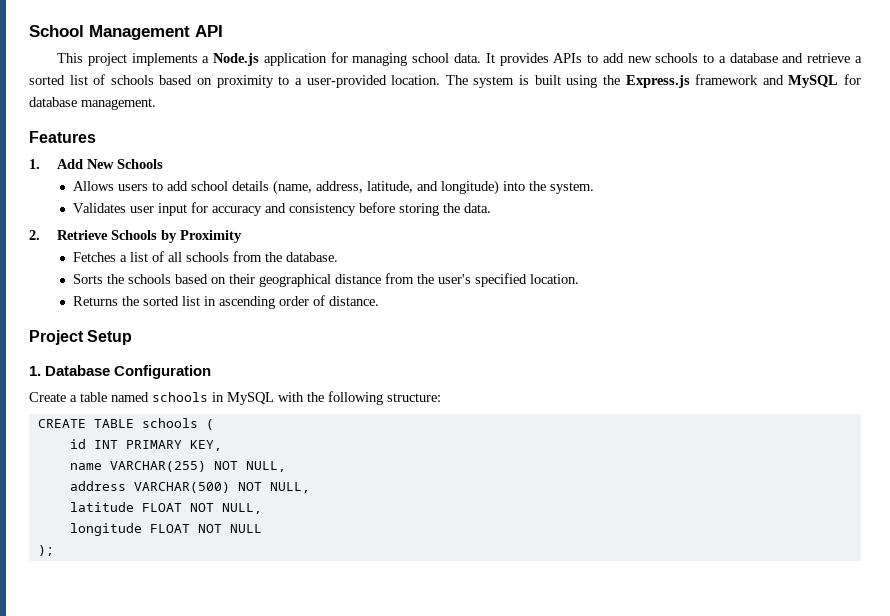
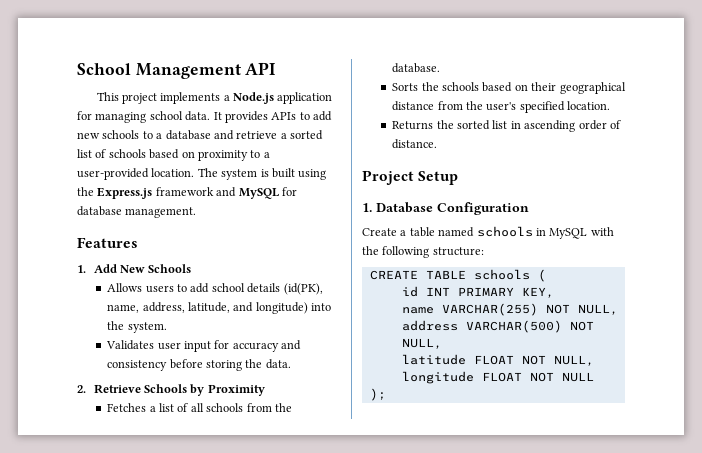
[272,180,312,195] (name, -> [283,283,323,295] [107,304,140,313] (id(PK), name,

